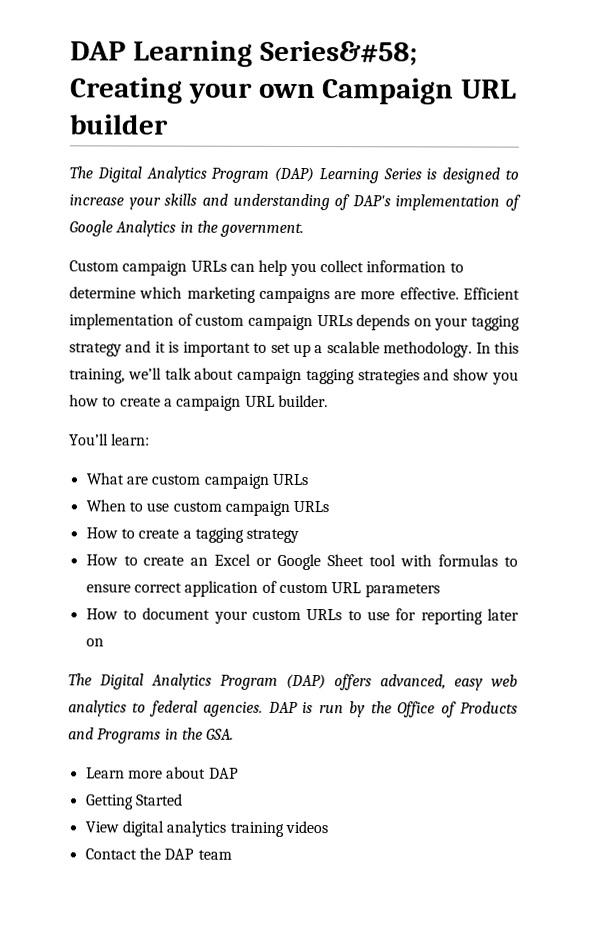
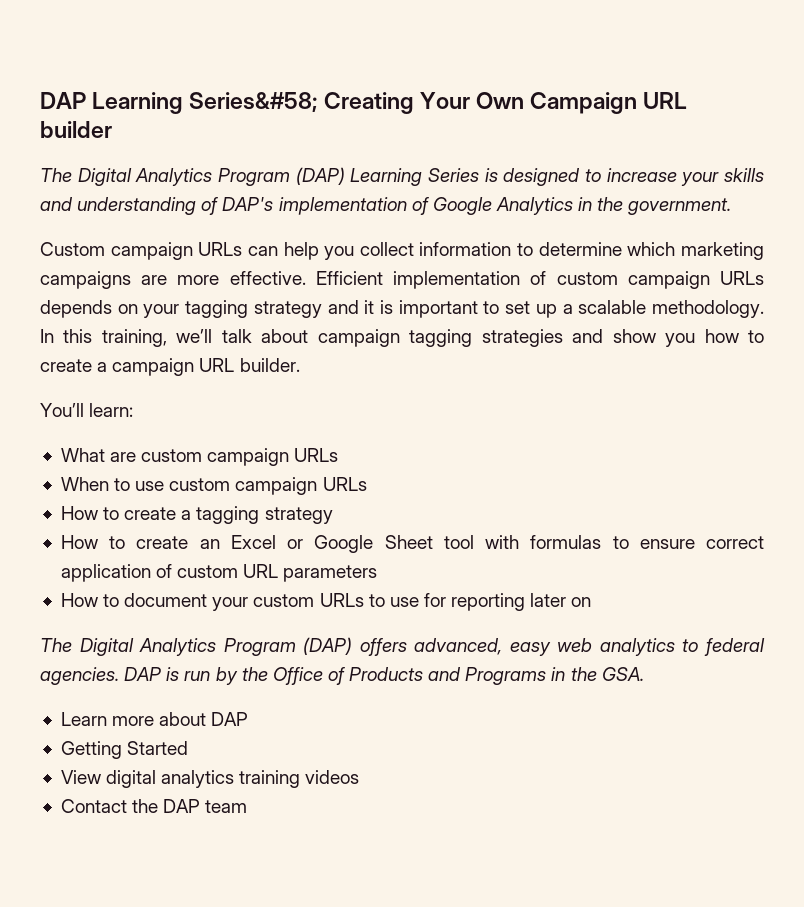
[188,82,316,104] your own -> [419,92,525,109] Your Own

